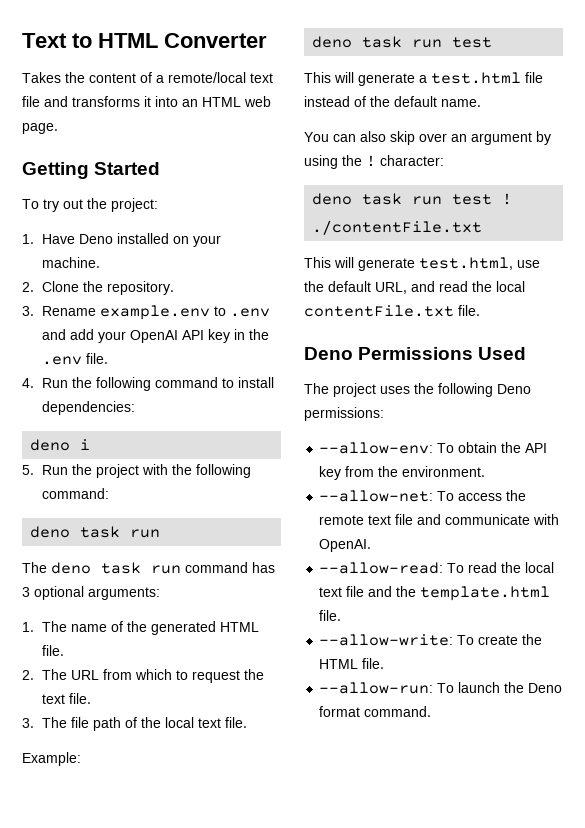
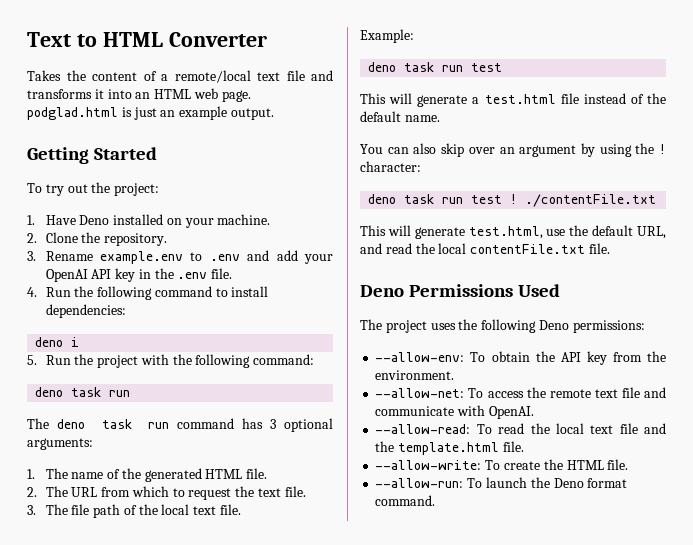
(58, 128) none -> [27,106,274,120] podglad.html is just an example output.

